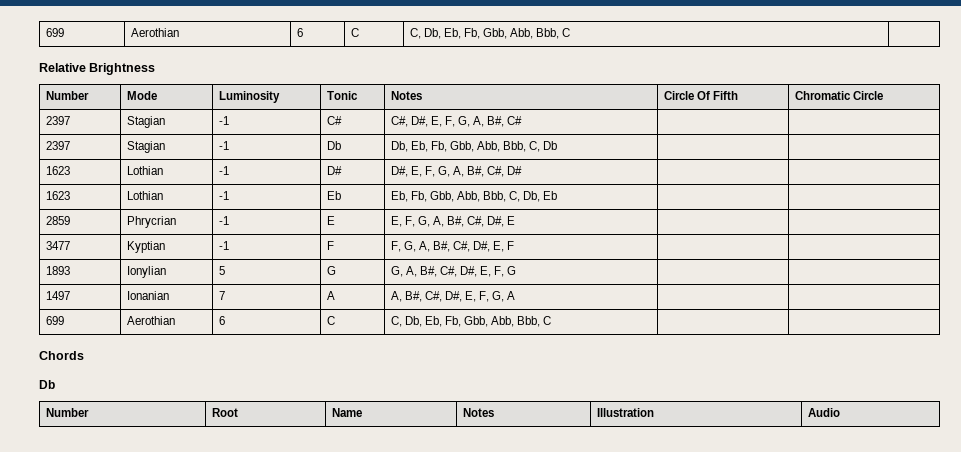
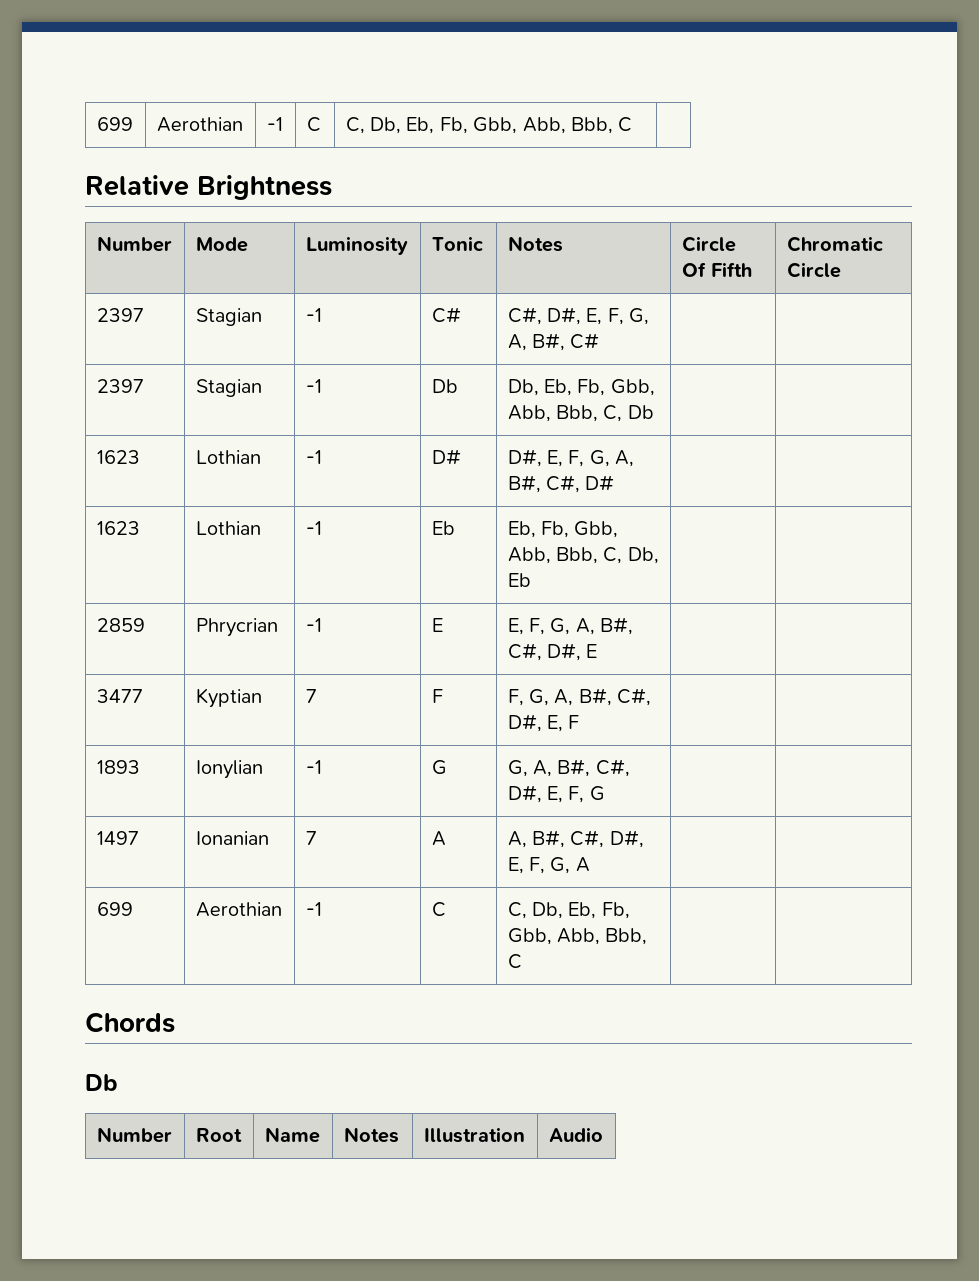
[45,28,64,37] [130,28,179,37] [296,28,303,37] 699 | Aerothian | 6 -> [96,117,133,131] [156,117,243,132] [266,117,283,131] 699 | Aerothian | -1
[218,241,229,250] -1 -> [305,689,317,703] 7
[218,266,225,275] 5 -> [305,760,322,774] -1
[218,316,225,325] 6 -> [305,902,322,916] -1

